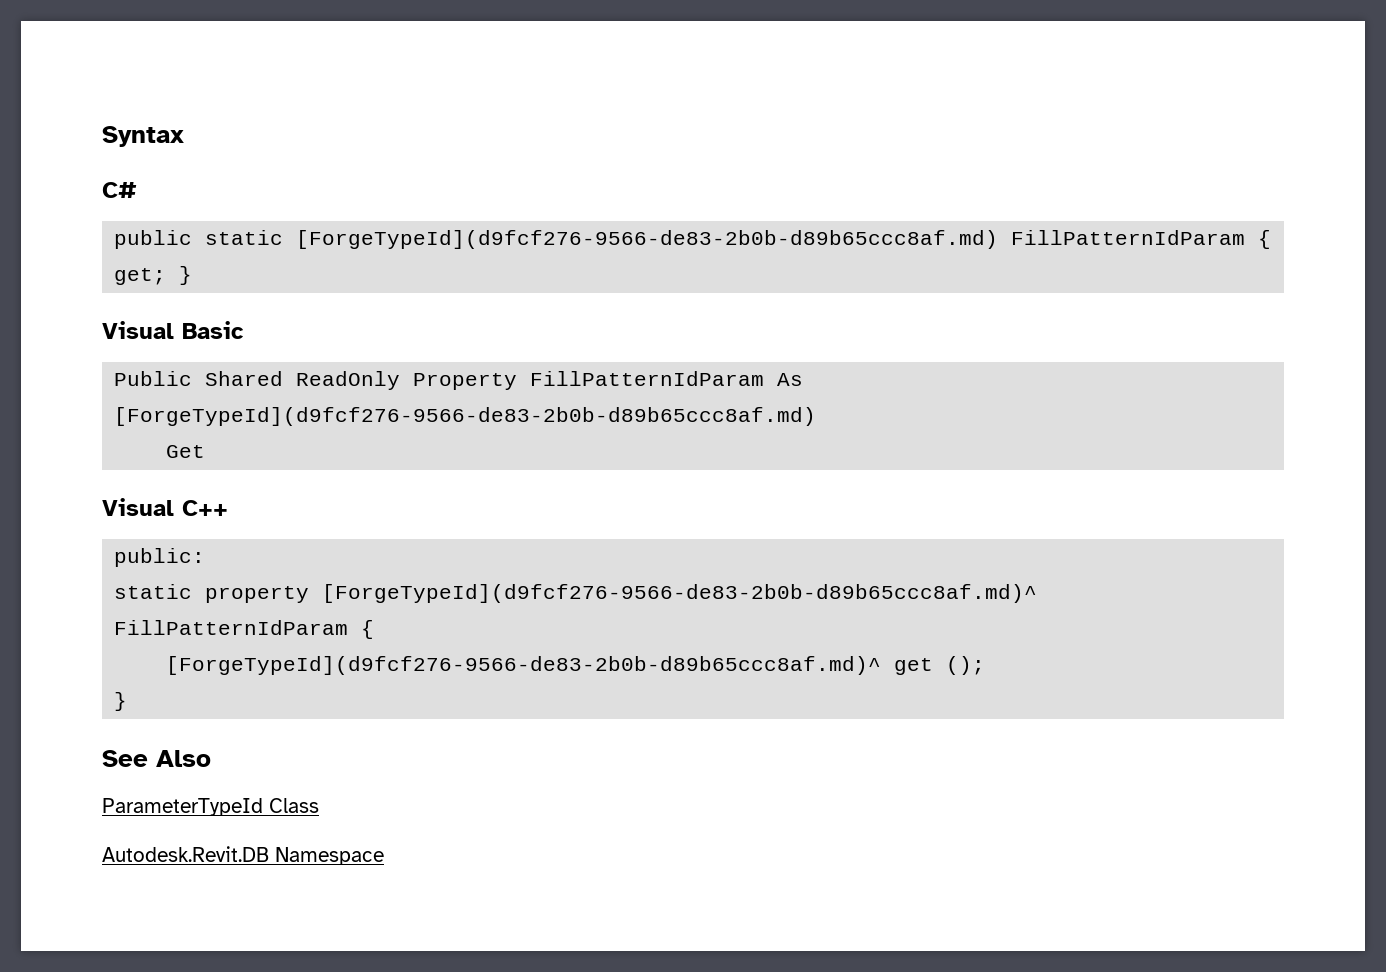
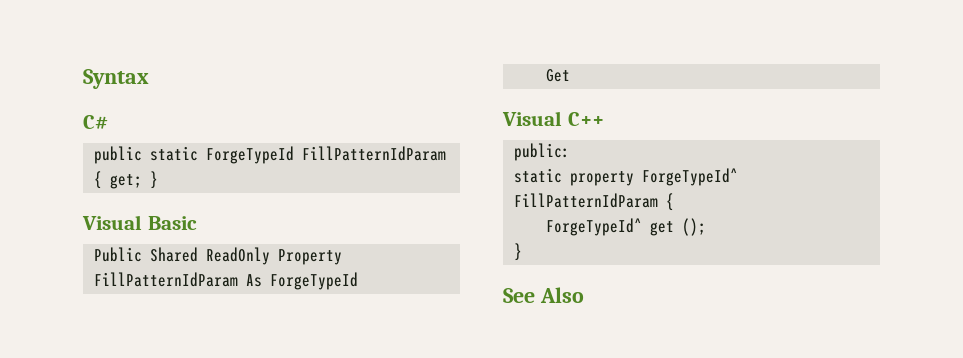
[296,230,999,249] [ForgeTypeId](d9fcf276-9566-de83-2b0b-d89b65ccc8af.md) -> [205,146,294,164] ForgeTypeId
[114,407,817,426] [ForgeTypeId](d9fcf276-9566-de83-2b0b-d89b65ccc8af.md) -> [269,272,358,290] ForgeTypeId
[322,584,1038,603] [ForgeTypeId](d9fcf276-9566-de83-2b0b-d89b65ccc8af.md)^ -> [641,168,738,186] ForgeTypeId^
[166,656,882,675] [ForgeTypeId](d9fcf276-9566-de83-2b0b-d89b65ccc8af.md)^ -> [545,218,642,236] ForgeTypeId^
[102,798,319,816] [102,846,384,865] // ParameterTypeId Class // Autodesk.Revit.DB Namespace -> (584, 295) none

